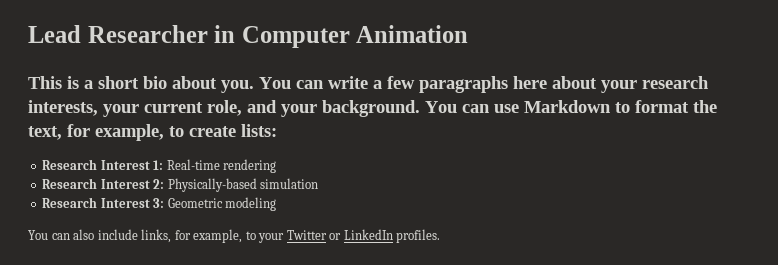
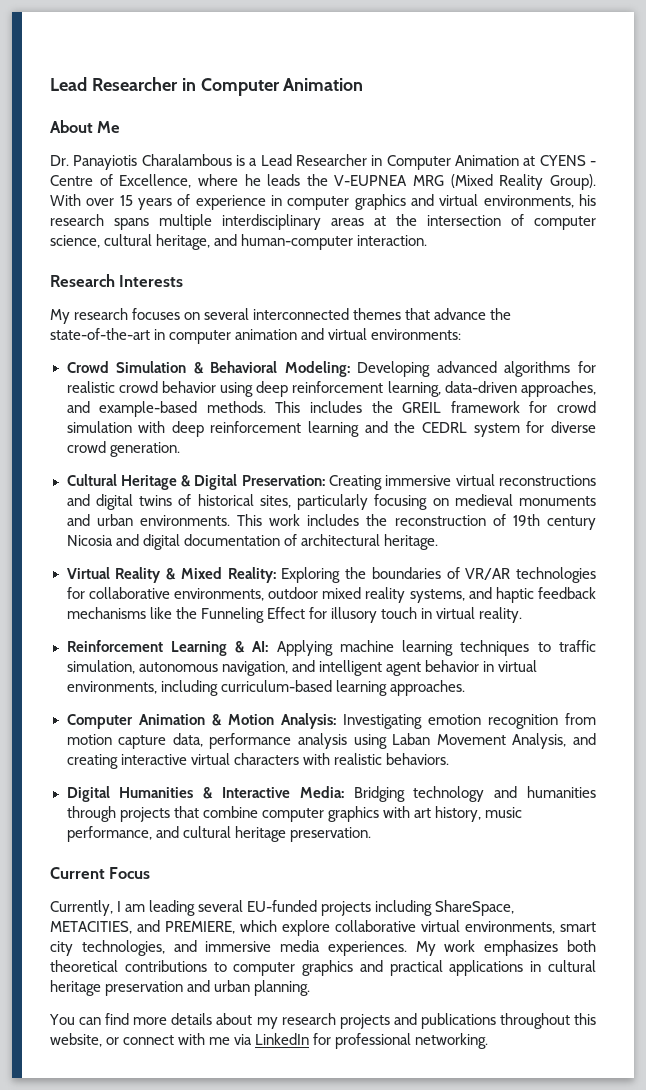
[28,76,709,93] [28,100,717,117] [28,124,277,141] [42,159,277,173] [42,178,319,192] [42,197,277,211] [28,229,441,243] This is a short bio about you. You can write a few paragraphs here about your research interests, your current role, and your background. You can use Markdown to format the text, for example, to create lists: // Research Interest 1: Real-time rendering // Research Interest 2: Physically-based simulation // Research Interest 3: Geometric modeling // You can also include links, for example, to your Twitter or LinkedIn profiles. -> [50,120,121,133] [50,154,596,170] [50,174,596,190] [50,194,596,210] [50,214,596,230] [50,234,428,250] [50,274,184,287] [50,308,512,324] [50,328,462,344] [66,361,596,377] [66,381,596,397] [66,401,596,417] [66,421,596,437] [66,441,180,457] [66,474,596,490] [66,494,596,510] [66,514,596,530] [66,534,438,550] [66,567,596,583] [66,587,597,603] [66,607,522,623] [66,640,596,656] [66,660,537,676] [66,680,465,696] [66,713,596,729] [66,733,596,749] [66,753,449,769] [66,786,596,802] [66,806,522,822] [66,826,371,842] [50,867,151,879] [50,900,515,916] [50,920,596,936] [50,940,596,956] [50,960,596,976] [50,980,311,996] [49,1013,596,1029] [50,1033,489,1049] About Me // Dr. Panayiotis Charalambous is a Lead Researcher in Computer Animation at CYENS - Centre of Excellence, where he leads the V-EUPNEA MRG (Mixed Reality Group). With over 15 years of experience in computer graphics and virtual environments, his research spans multiple interdisciplinary areas at the intersection of computer science, cultural heritage, and human-computer interaction. // Research Interests // My research focuses on several interconnected themes that advance the state-of-the-art in computer animation and virtual environments: // Crowd Simulation & Behavioral Modeling: Developing advanced algorithms for realistic crowd behavior using deep reinforcement learning, data-driven approaches, and example-based methods. This includes the GREIL framework for crowd simulation with deep reinforcement learning and the CEDRL system for diverse crowd generation. // Cultural Heritage & Digital Preservation: Creating immersive virtual reconstructions and digital twins of historical sites, particularly focusing on medieval monuments and urban environments. This work includes the reconstruction of 19th century Nicosia and digital documentation of architectural heritage. // Virtual Reality & Mixed Reality: Exploring the boundaries of VR/AR technologies for collaborative environments, outdoor mixed reality systems, and haptic feedback mechanisms like the Funneling Effect for illusory touch in virtual reality. // Reinforcement Learning & AI: Applying machine learning techniques to traffic simulation, autonomous navigation, and intelligent agent behavior in virtual environments, including curriculum-based learning approaches. // Computer Animation & Motion Analysis: Investigating emotion recognition from motion capture data, performance analysis using Laban Movement Analysis, and creating interactive virtual characters with realistic behaviors. // Digital Humanities & Interactive Media: Bridging technology and humanities through projects that combine computer graphics with art history, music performance, and cultural heritage preservation. // Current Focus // Currently, I am leading several EU-funded projects including ShareSpace, METACITIES, and PREMIERE, which explore collaborative virtual environments, smart city technologies, and immersive media experiences. My work emphasizes both theoretical contributions to computer graphics and practical applications in cultural heritage preservation and urban planning. // You can find more details about my research projects and publications throughout this website, or connect with me via LinkedIn for professional networking.

